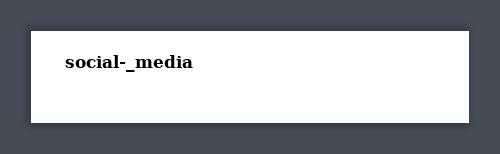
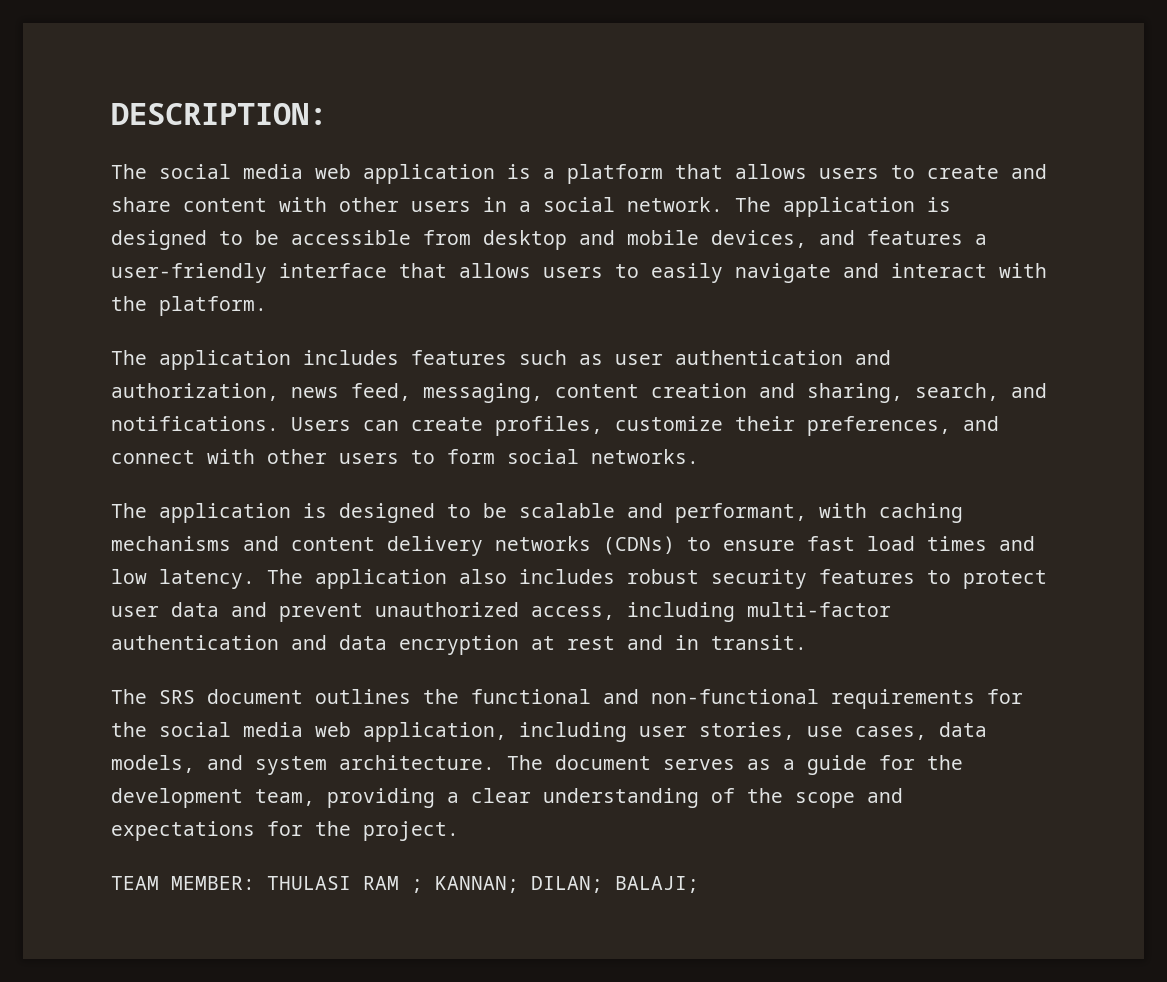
[65,55,193,72] social-_media -> [111,103,327,125] [111,164,1047,184] [111,197,951,217] [111,230,987,250] [111,263,1047,283] [111,296,267,316] [111,350,891,370] [111,383,1047,403] [111,416,999,436] [111,449,699,464] [111,503,963,523] [111,536,1035,556] [111,569,1047,589] [111,602,891,622] [111,635,807,655] [111,689,1023,709] [111,722,987,742] [111,755,963,775] [111,788,903,808] [111,821,459,841] [111,876,699,893] DESCRIPTION: // The social media web application is a platform that allows users to create and share content with other users in a social network. The application is designed to be accessible from desktop and mobile devices, and features a user-friendly interface that allows users to easily navigate and interact with the platform. // The application includes features such as user authentication and authorization, news feed, messaging, content creation and sharing, search, and notifications. Users can create profiles, customize their preferences, and connect with other users to form social networks. // The application is designed to be scalable and performant, with caching mechanisms and content delivery networks (CDNs) to ensure fast load times and low latency. The application also includes robust security features to protect user data and prevent unauthorized access, including multi-factor authentication and data encryption at rest and in transit. // The SRS document outlines the functional and non-functional requirements for the social media web application, including user stories, use cases, data models, and system architecture. The document serves as a guide for the development team, providing a clear understanding of the scope and expectations for the project. // TEAM MEMBER: THULASI RAM ; KANNAN; DILAN; BALAJI;

